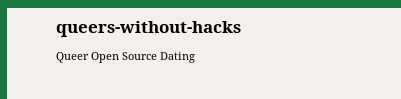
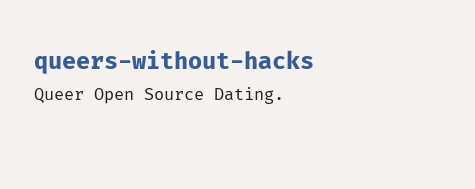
[160,52,195,63] Dating -> [214,87,284,104] Dating.

